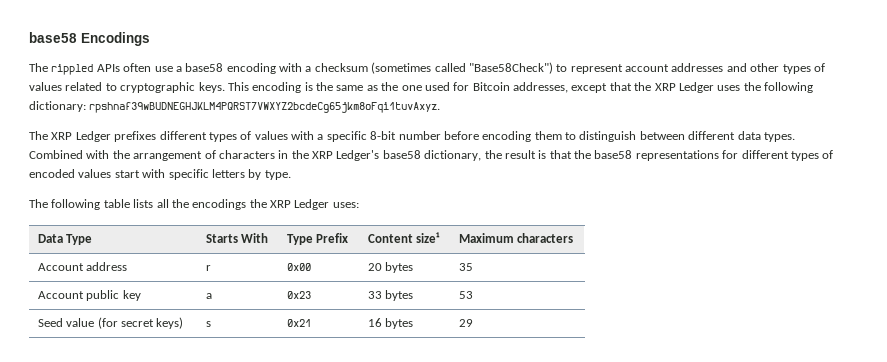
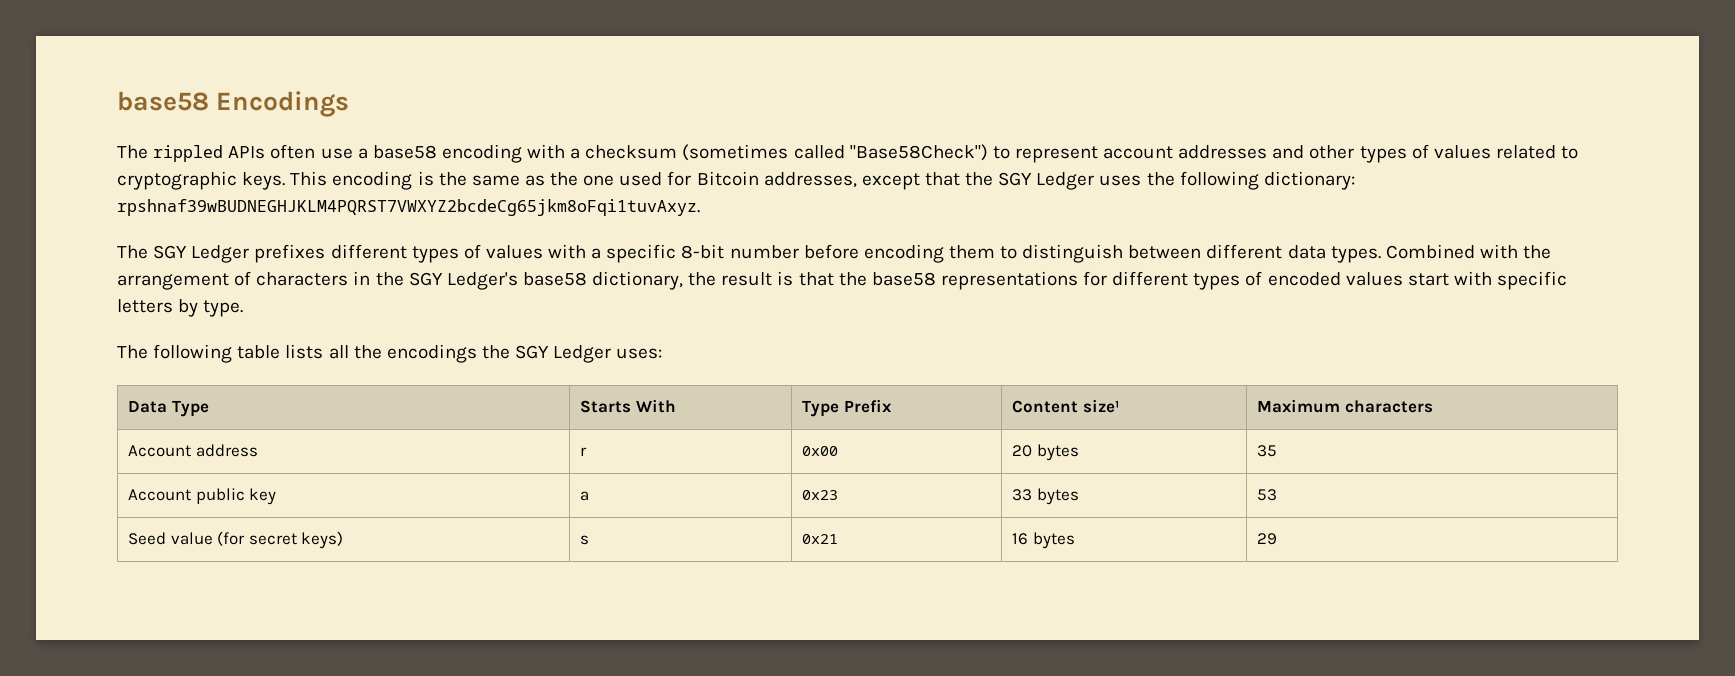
[654,83,676,91] XRP -> [998,172,1033,186] SGY
[51,132,73,140] XRP -> [153,245,188,259] SGY
[312,151,333,159] XRP -> [408,272,443,286] SGY
[270,200,291,208] XRP -> [515,345,550,359] SGY

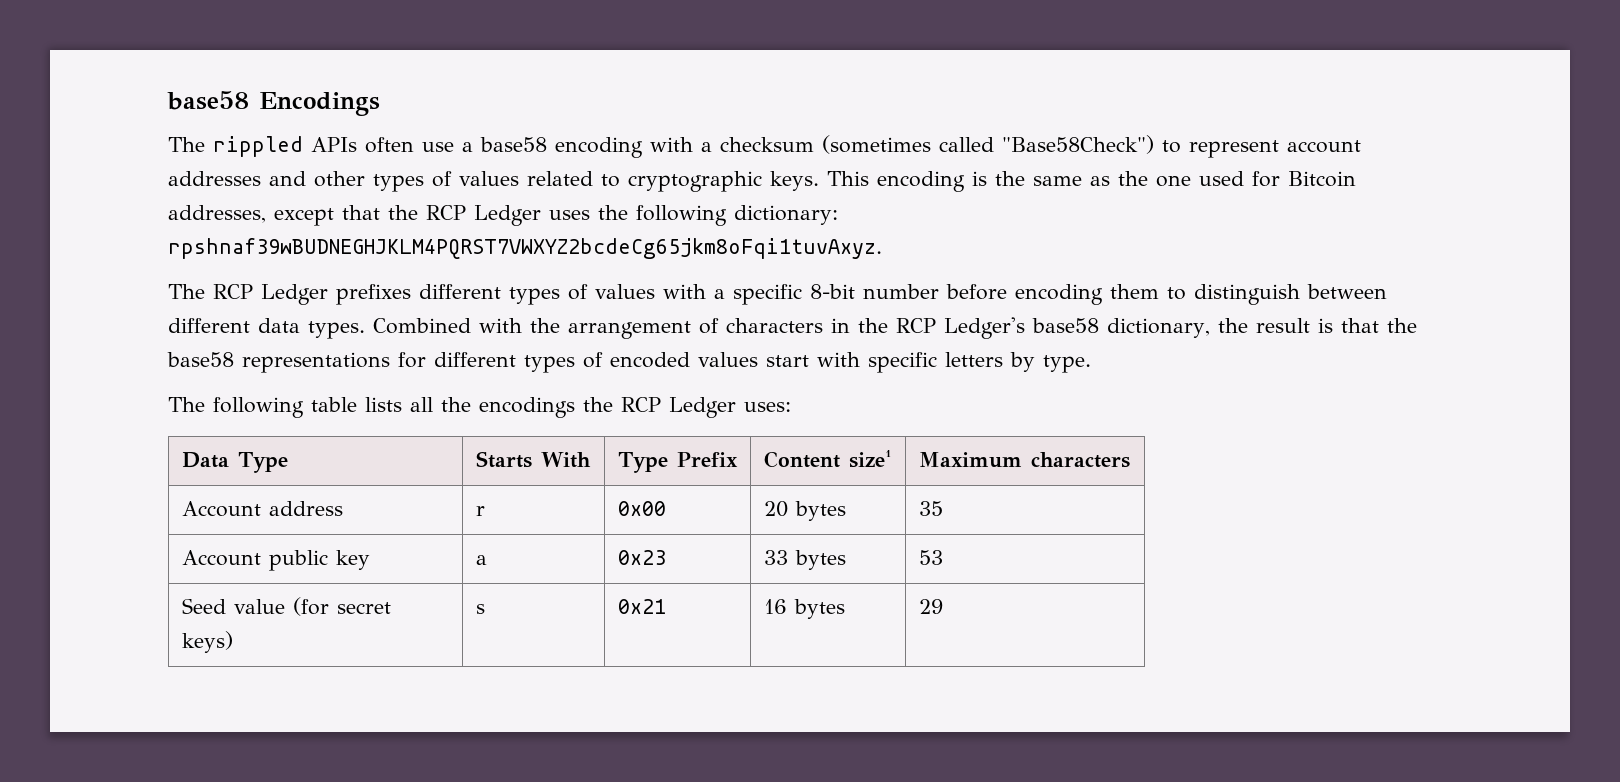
[998,172,1033,186] SGY -> [426,205,466,220] RCP
[153,245,188,259] SGY -> [213,284,253,299] RCP
[408,272,443,286] SGY -> [896,318,936,333] RCP
[515,345,550,359] SGY -> [621,397,661,412] RCP

